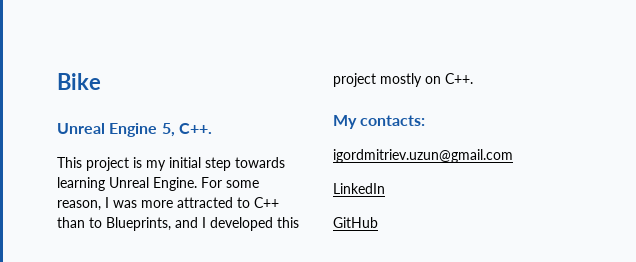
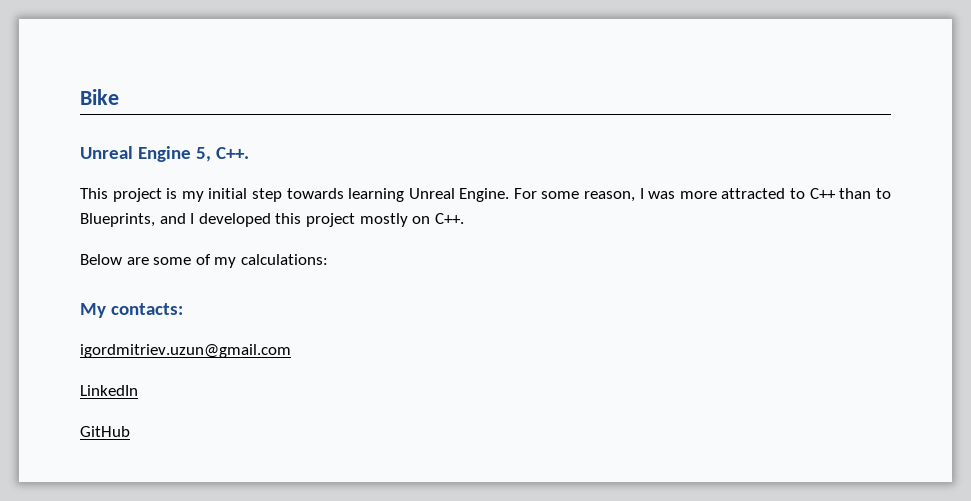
(473, 78) none -> [80,254,328,268] // Below are some of my calculations:

